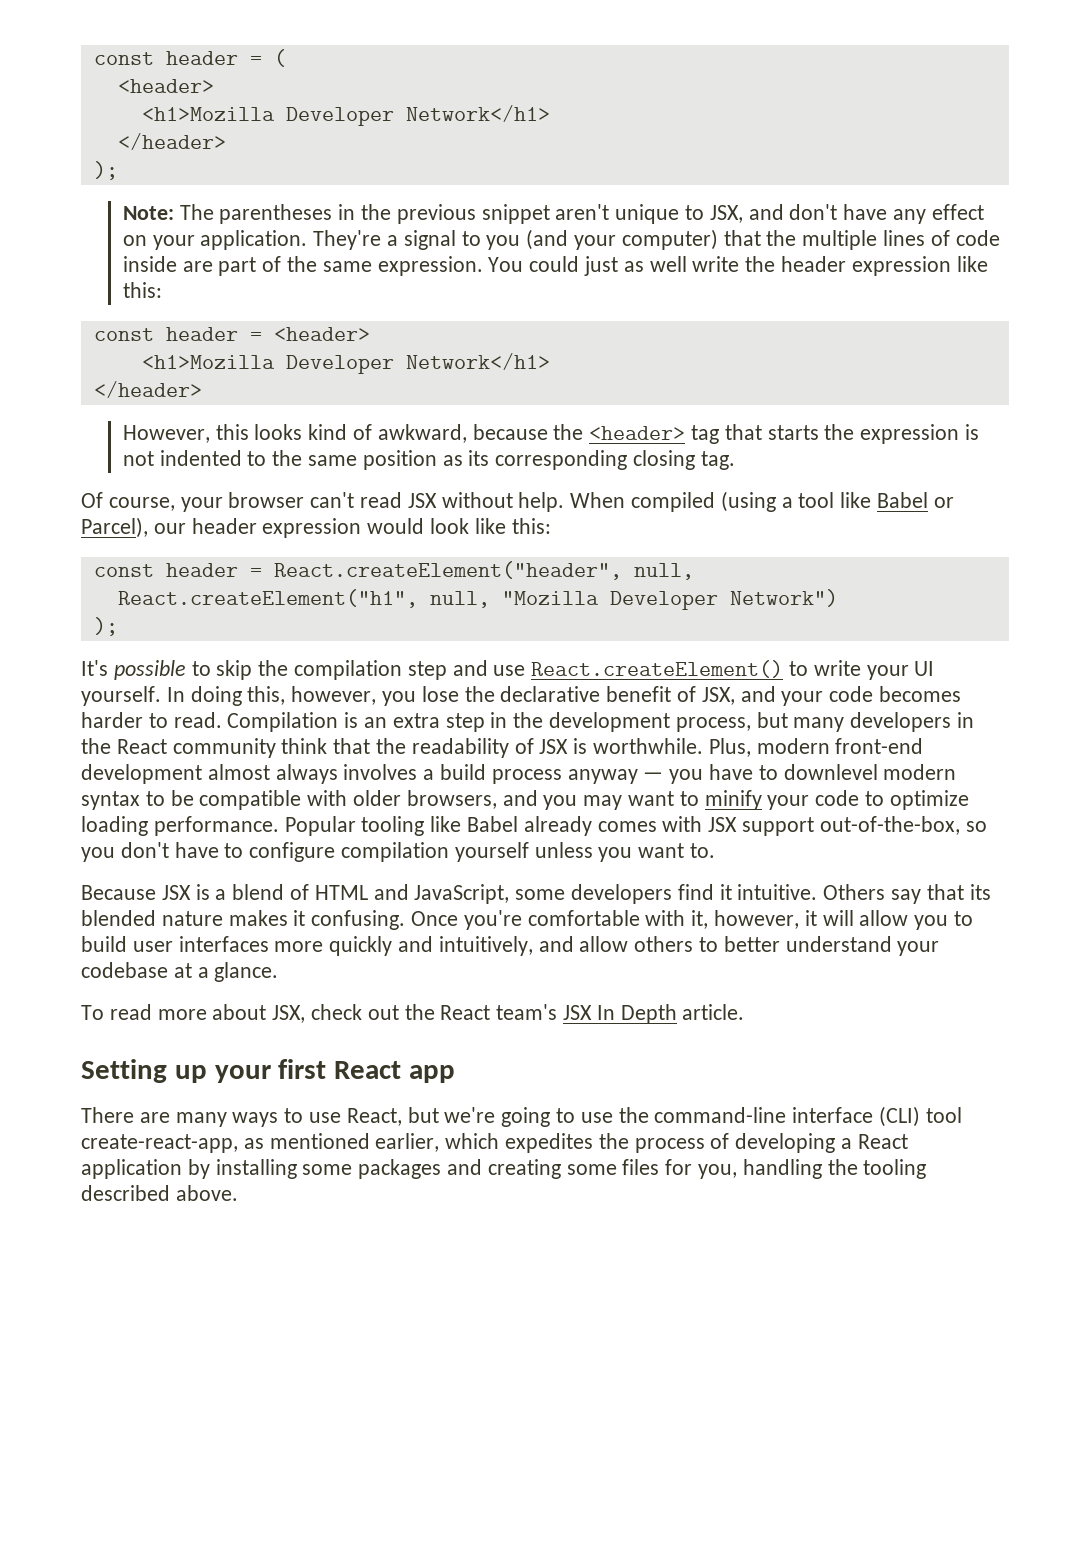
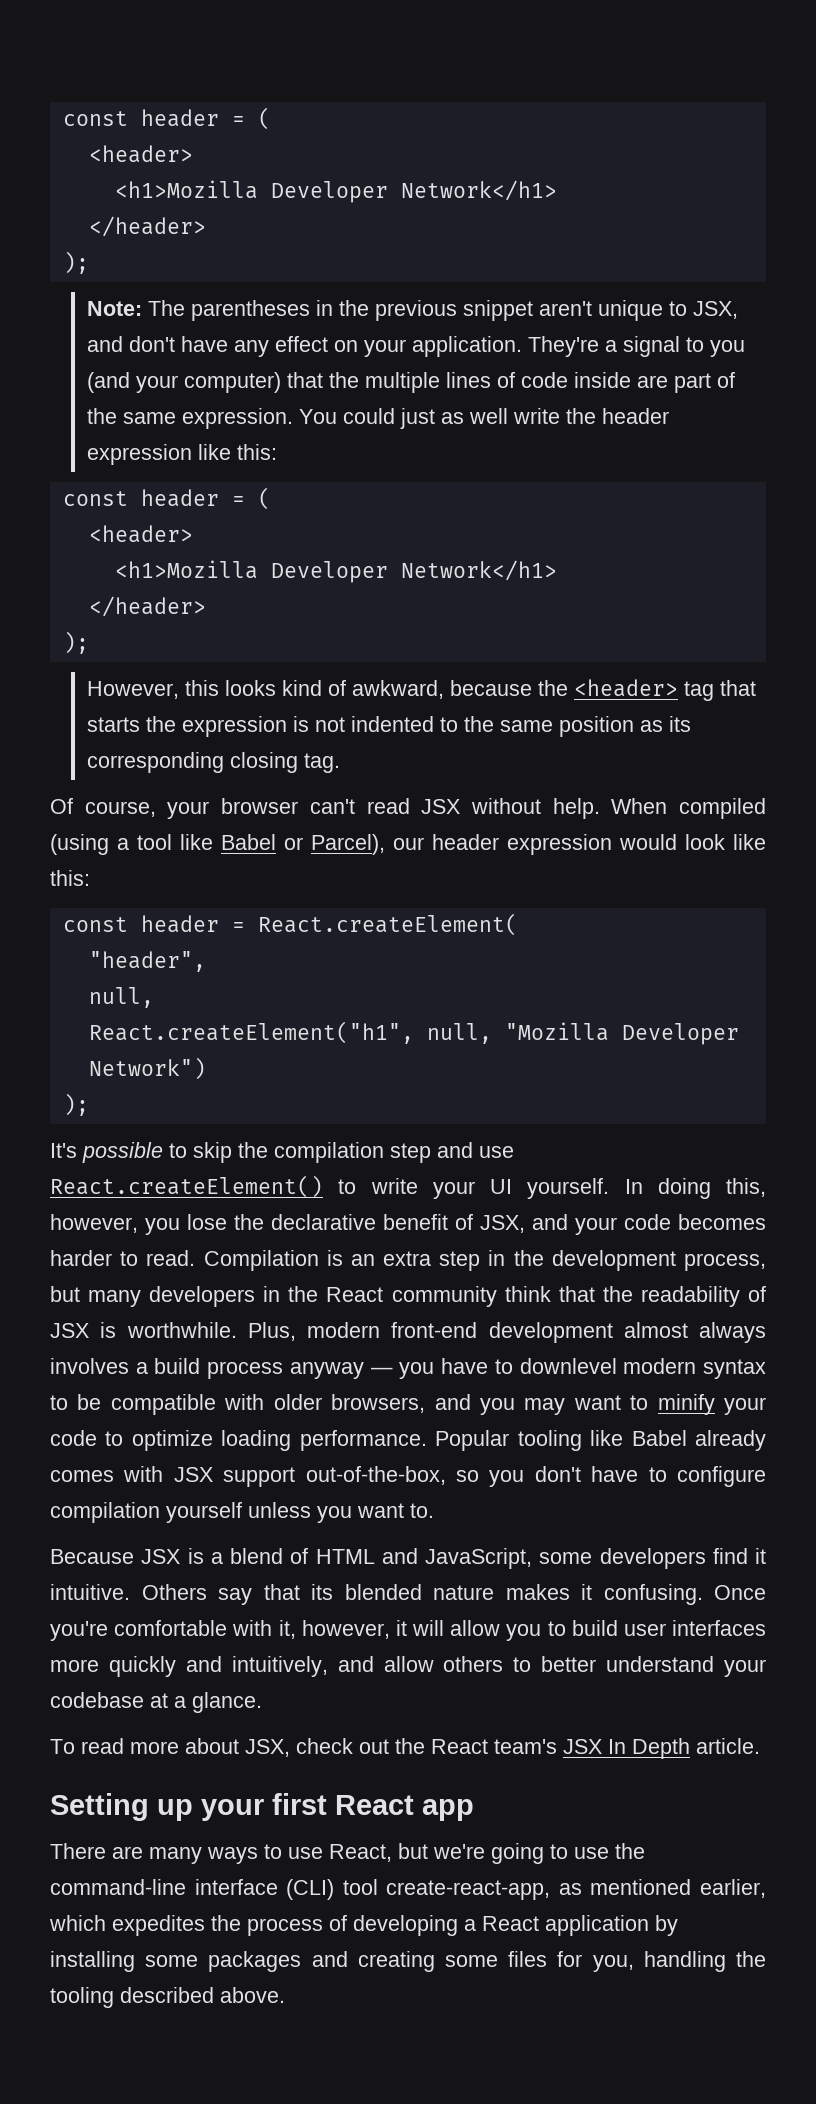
[273,327,370,341] [141,353,550,374] [93,381,202,398] <header> // <h1>Mozilla Developer Network</h1> // </header> -> [257,487,271,510] [88,525,193,543] [114,560,557,583] [88,596,206,617] [62,631,89,654] ( // <header> // <h1>Mozilla Developer Network</h1> // </header> // );
[273,561,622,580] React.createElement("header", -> [257,913,518,936] [88,951,206,972] React.createElement( // "header", //

